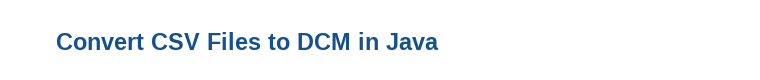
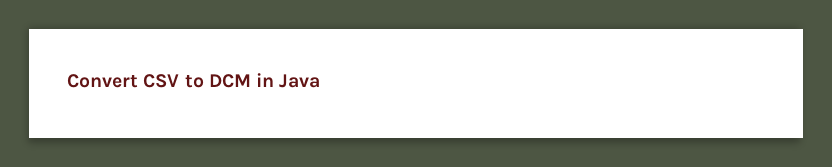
[207,32,261,50] Files -> (180, 81) none

